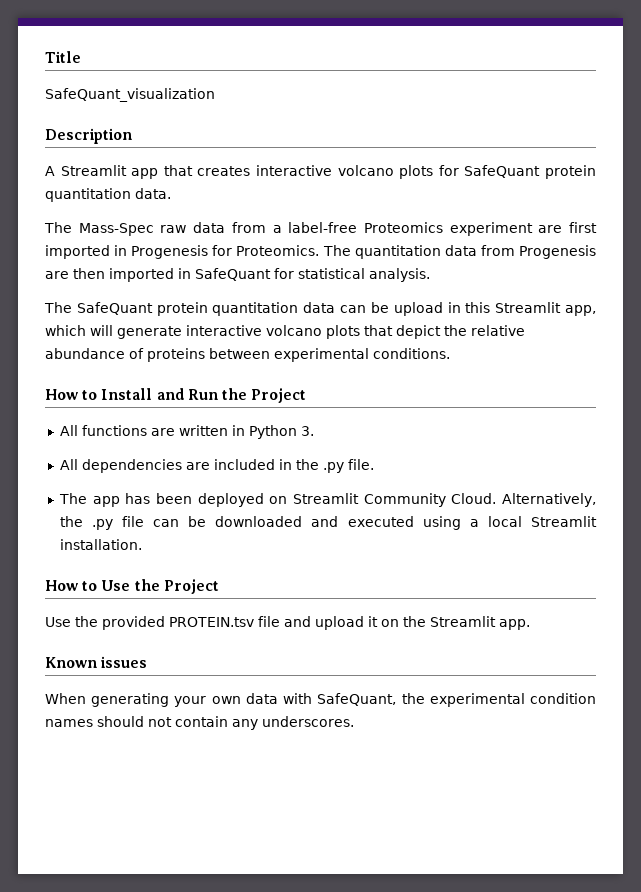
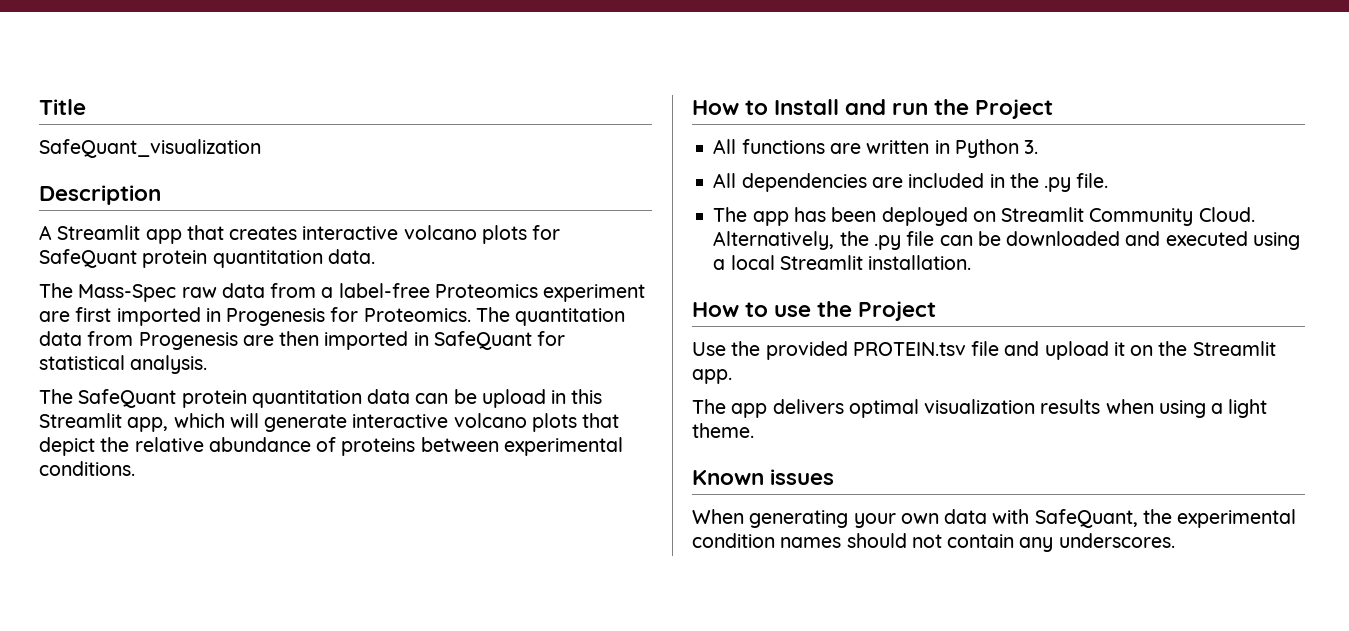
[187,389,218,400] Run -> [892,103,929,115] run
[101,580,131,591] Use -> [774,305,812,317] use
(530, 624) none -> [692,399,1268,418] [692,423,754,438] // The app delivers optimal visualization results when using a light theme.

